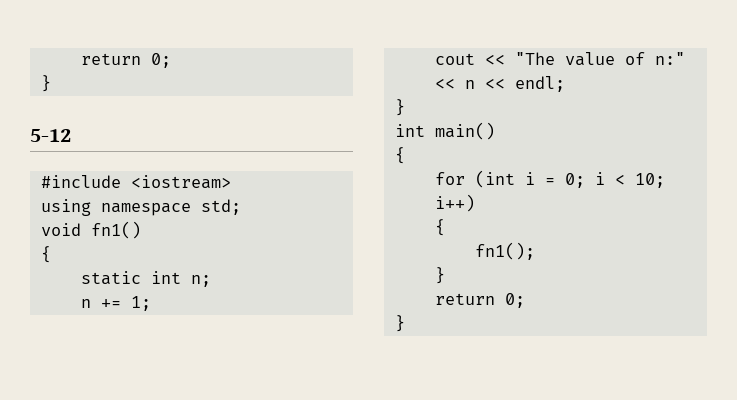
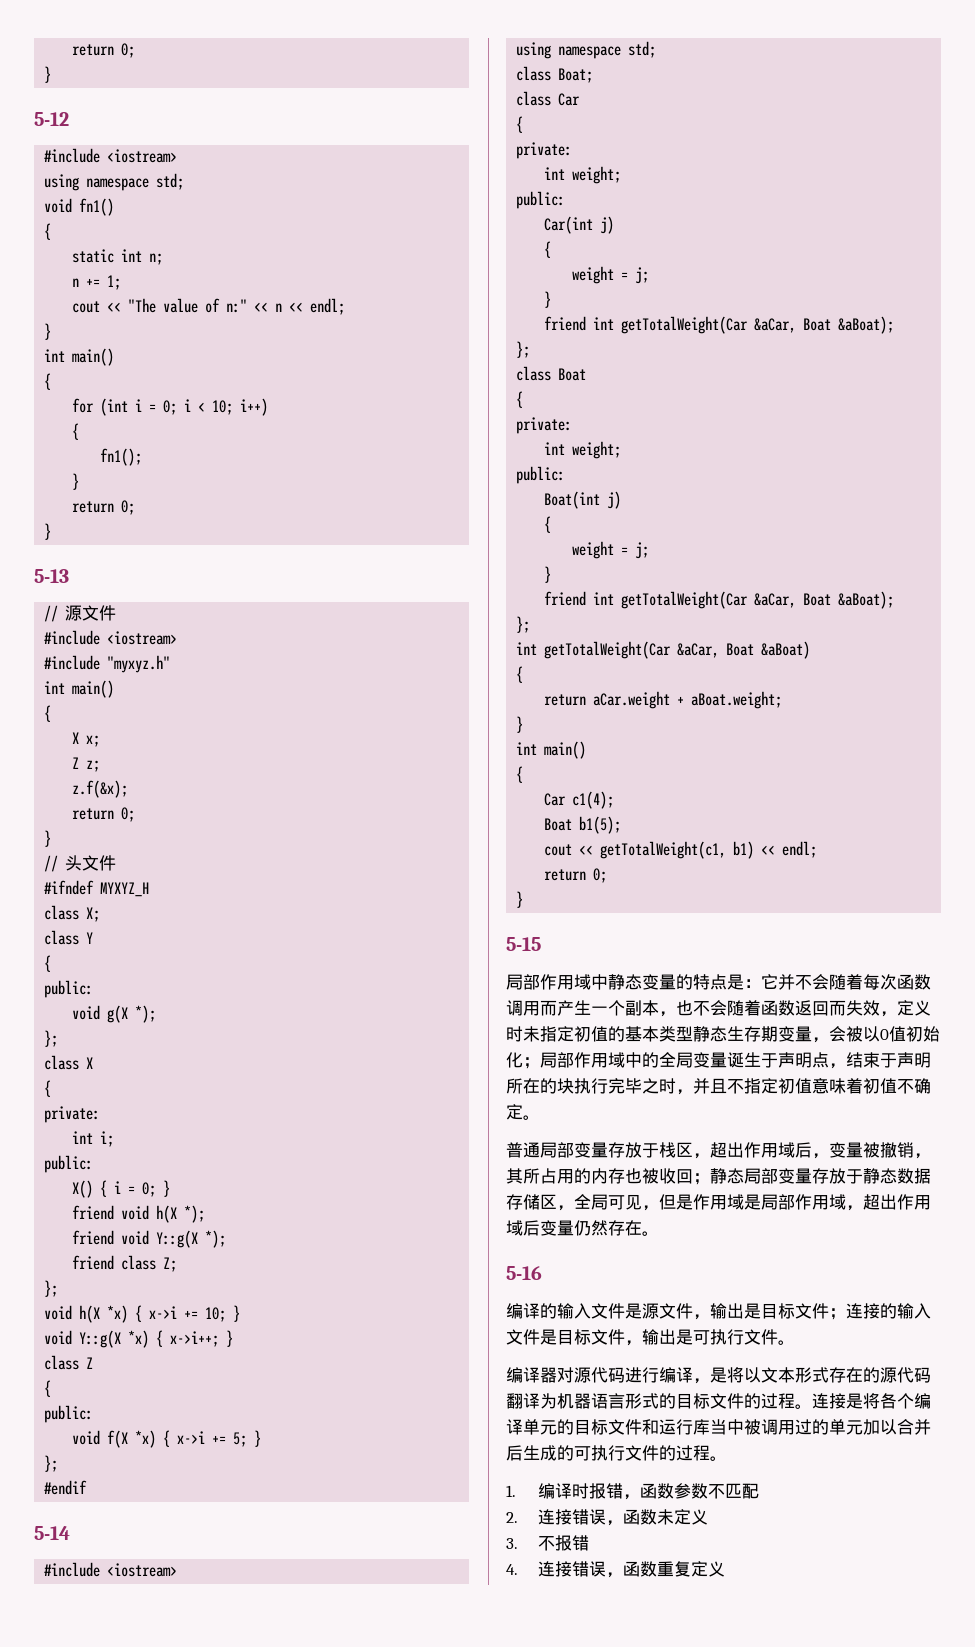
(406, 323) none -> [34,569,69,583] [44,605,117,622] [44,630,178,645] [44,655,171,673] [44,680,115,698] [44,705,52,722] [72,732,101,747] [72,757,101,772] [72,780,129,798] [72,807,136,822] [44,830,52,847] [44,855,117,872] [44,880,150,897] [44,905,101,922] [44,930,94,945] [44,955,52,972] [44,980,94,998] [72,1005,157,1023] [44,1030,59,1047] [44,1055,94,1070] [44,1080,52,1097] [44,1106,101,1123] [72,1131,115,1147] [44,1155,94,1173] [72,1180,171,1198] [72,1205,206,1223] [72,1230,227,1248] [72,1255,178,1272] [44,1280,59,1297] [44,1305,241,1323] [44,1330,234,1348] [44,1355,94,1370] [44,1380,52,1397] [44,1405,94,1423] [72,1430,262,1448] [44,1455,59,1472] [44,1480,88,1495] [34,1526,70,1540] [44,1562,178,1577] [516,41,657,59] [516,66,594,83] [516,91,581,106] [516,116,524,133] [516,142,573,159] [544,166,622,184] [516,191,566,209] [544,216,615,234] [544,241,552,258] [572,266,650,284] [544,291,552,308] [544,316,895,334] [516,341,531,358] [516,366,587,381] [516,391,524,408] [516,417,573,434] [544,441,622,459] [516,466,566,484] [544,491,622,509] [544,516,552,533] [572,541,650,559] [544,566,552,583] [544,591,895,609] [516,616,531,633] [516,641,811,659] [516,666,524,683] [544,691,783,709] [516,716,524,733] [516,741,587,759] [516,766,524,783] [544,791,615,809] [544,816,622,834] [544,841,818,859] [544,868,608,883] [516,891,524,908] [506,937,541,951] [506,974,931,990] [506,1000,931,1017] [506,1026,940,1043] [506,1052,931,1069] [506,1078,931,1095] [506,1104,540,1120] [506,1142,931,1159] [506,1168,931,1185] [506,1194,931,1211] [506,1220,659,1236] [506,1266,542,1280] [506,1303,931,1320] [506,1329,795,1346] [506,1367,931,1384] [506,1393,931,1409] [506,1419,931,1435] [506,1445,727,1461] [506,1483,760,1500] [506,1509,709,1526] [506,1535,590,1551] [506,1561,726,1578] // 5-13 // // 源文件 // #include <iostream> // #include "myxyz.h" // int main() // { // X x; // Z z; // z.f(&x); // return 0; // } // // 头文件 // #ifndef MYXYZ_H // class X; // class Y // { // public: // void g(X *); // }; // class X // { // private: // int i; // public: // X() { i = 0; } // friend void h(X *); // friend void Y::g(X *); // friend class Z; // }; // void h(X *x) { x->i += 10; } // void Y::g(X *x) { x->i++; } // class Z // { // public: // void f(X *x) { x->i += 5; } // }; // #endif // 5-14 // #include <iostream> // using namespace std; // class Boat; // class Car // { // private: // int weight; // public: // Car(int j) // { // weight = j; // } // friend int getTotalWeight(Car &aCar, Boat &aBoat); // }; // class Boat // { // private: // int weight; // public: // Boat(int j) // { // weight = j; // } // friend int getTotalWeight(Car &aCar, Boat &aBoat); // }; // int getTotalWeight(Car &aCar, Boat &aBoat) // { // return aCar.weight + aBoat.weight; // } // int main() // { // Car c1(4); // Boat b1(5); // cout << getTotalWeight(c1, b1) << endl; // return 0; // } // 5-15 // 局部作用域中静态变量的特点是：它并不会随着每次函数调用而产生一个副本，也不会随着函数返回而失效，定义时未指定初值的基本类型静态生存期变量，会被以0值初始化；局部作用域中的全局变量诞生于声明点，结束于声明所在的块执行完毕之时，并且不指定初值意味着初值不确定。 // 普通局部变量存放于栈区，超出作用域后，变量被撤销，其所占用的内存也被收回；静态局部变量存放于静态数据存储区，全局可见，但是作用域是局部作用域，超出作用域后变量仍然存在。 // 5-16 // 编译的输入文件是源文件，输出是目标文件；连接的输入文件是目标文件，输出是可执行文件。 // 编译器对源代码进行编译，是将以文本形式存在的源代码翻译为机器语言形式的目标文件的过程。连接是将各个编译单元的目标文件和运行库当中被调用过的单元加以合并后生成的可执行文件的过程。 // 1.编译时报错，函数参数不匹配 // 2.连接错误，函数未定义 // 3.不报错 // 4.连接错误，函数重复定义

